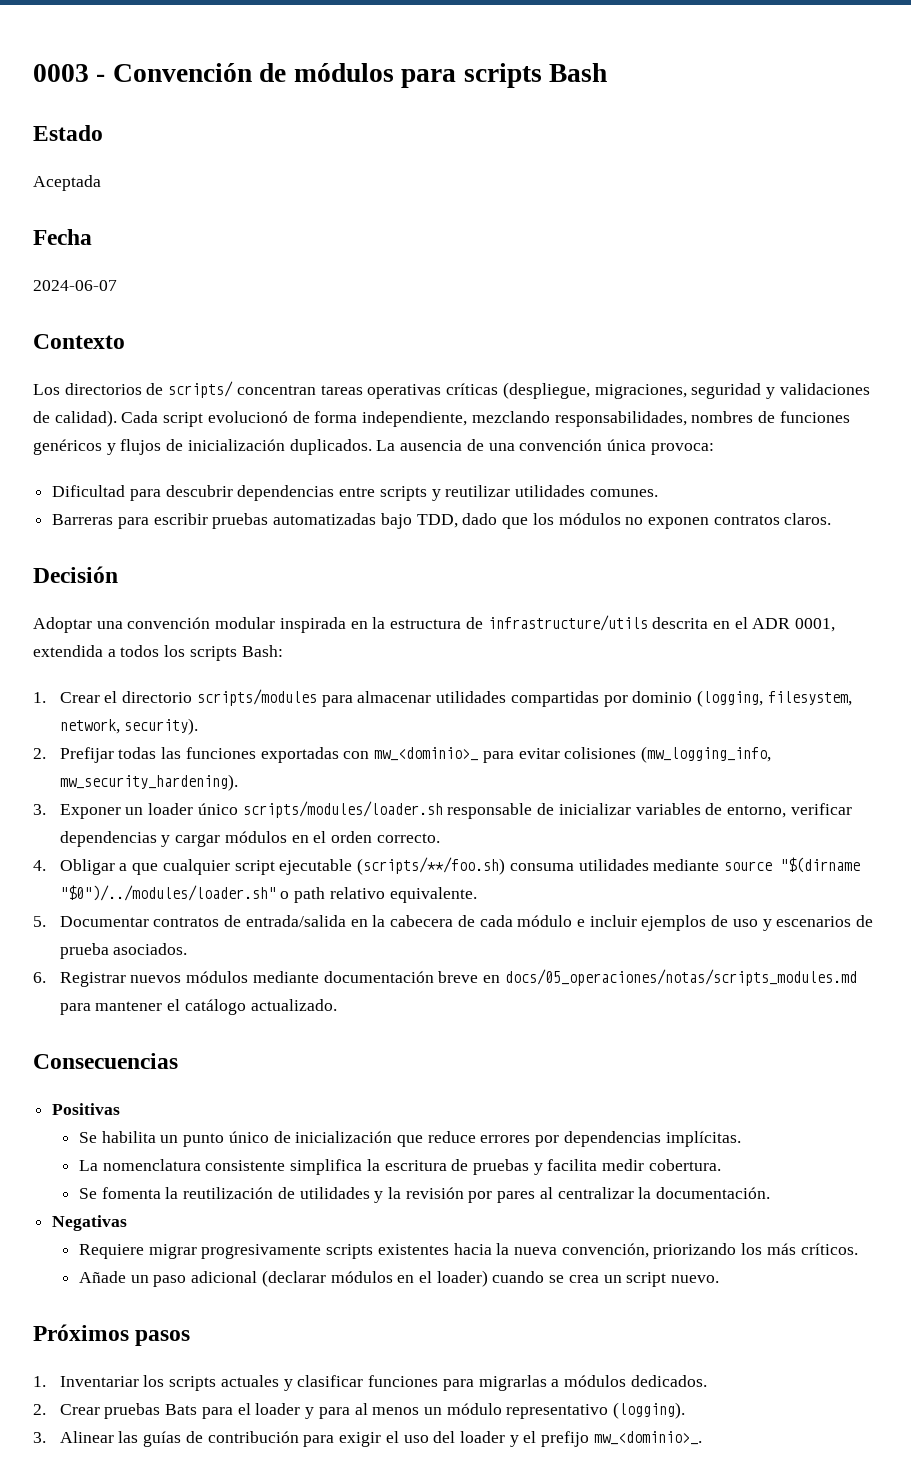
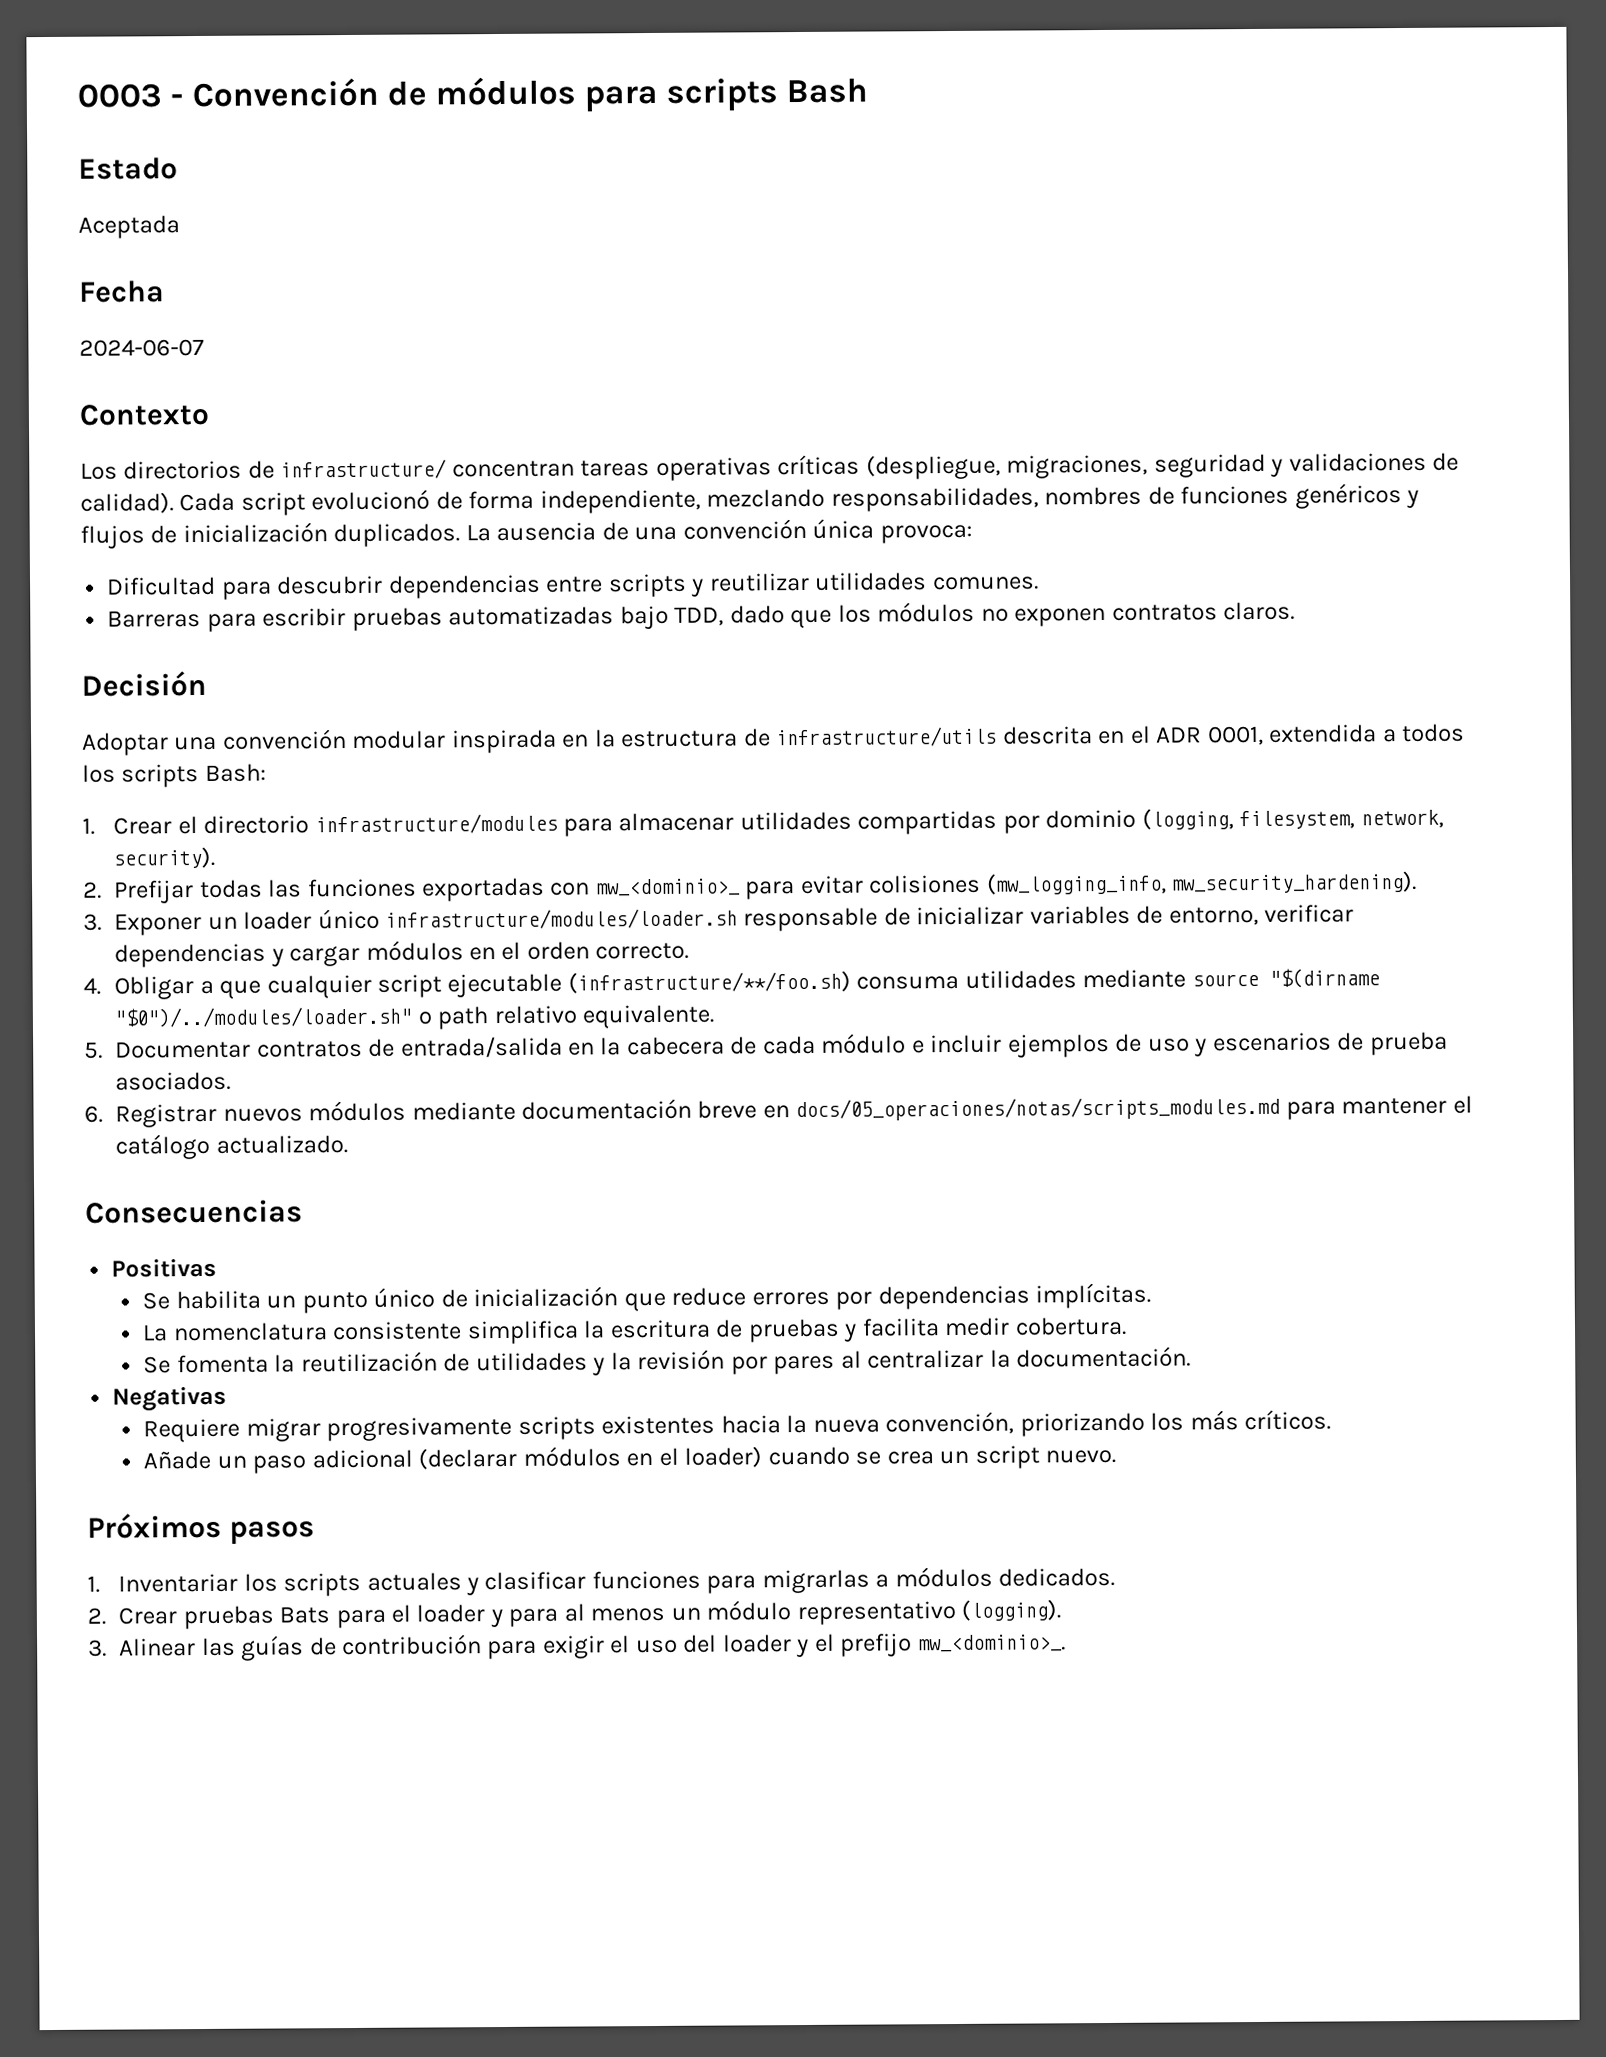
[168,381,234,398] scripts/ -> [280,459,448,480] infrastructure/
[196,689,317,706] scripts/modules -> [314,813,558,835] infrastructure/modules
[242,801,443,818] scripts/modules/loader.sh -> [384,908,738,930] infrastructure/modules/loader.sh
[357,857,506,875] (scripts/**/foo.sh) -> [567,970,851,994] (infrastructure/**/foo.sh)

